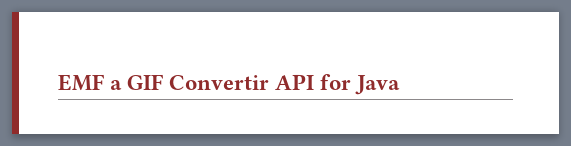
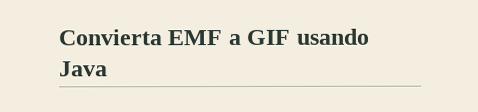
(58, 82) none -> [58,29,162,46] Convierta
[169,74,352,90] Convertir API for -> [295,28,369,45] usando

